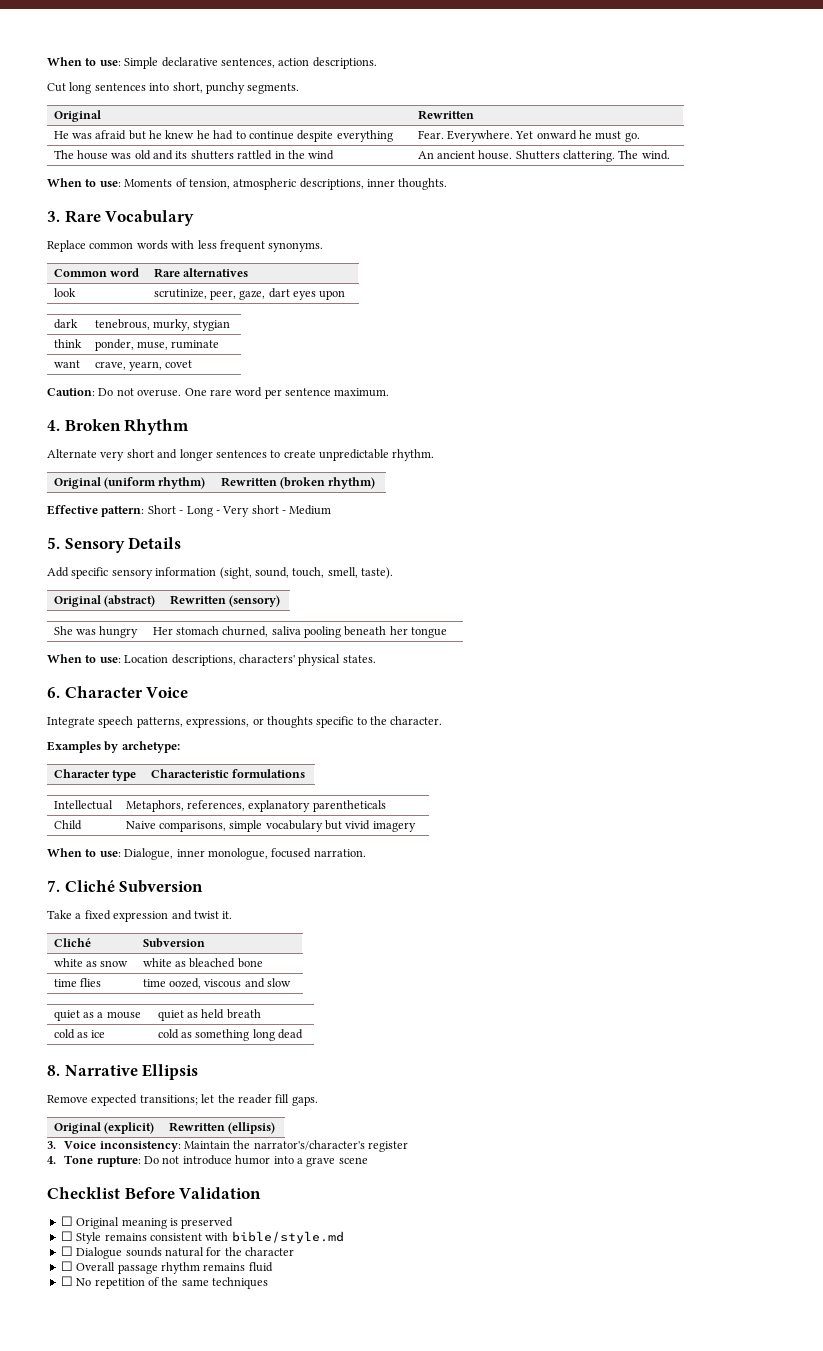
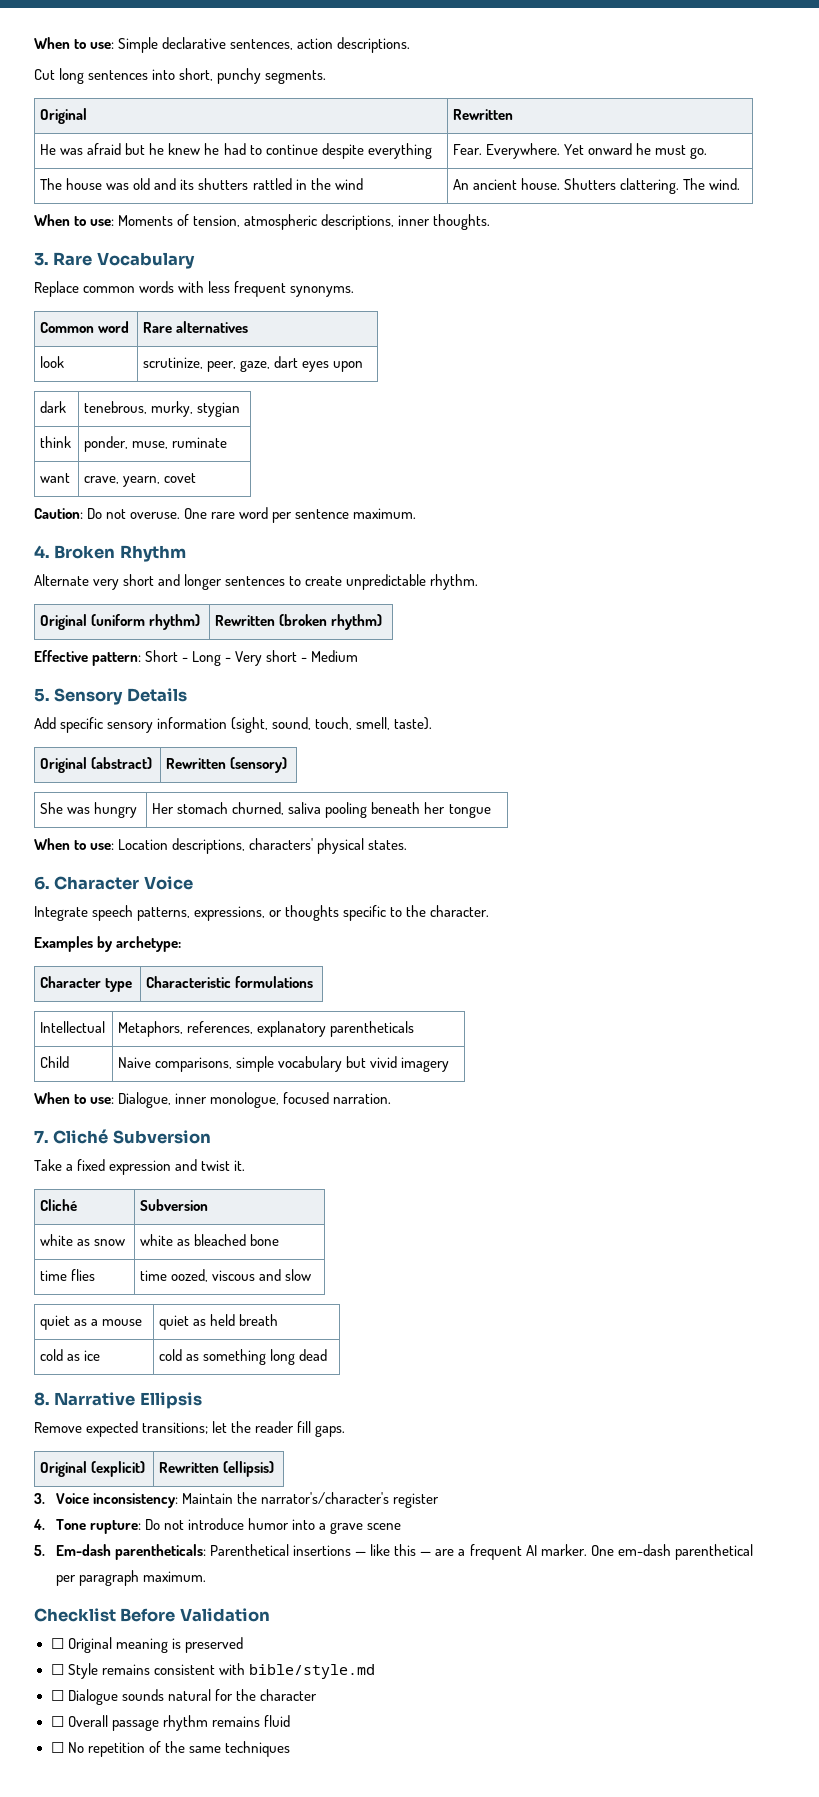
(368, 1160) none -> [34,1544,753,1560] [56,1570,207,1586] // 5. Em-dash parentheticals: Parenthetical insertions — like this — are a frequent AI marker. One em-dash parenthetical per paragraph maximum.

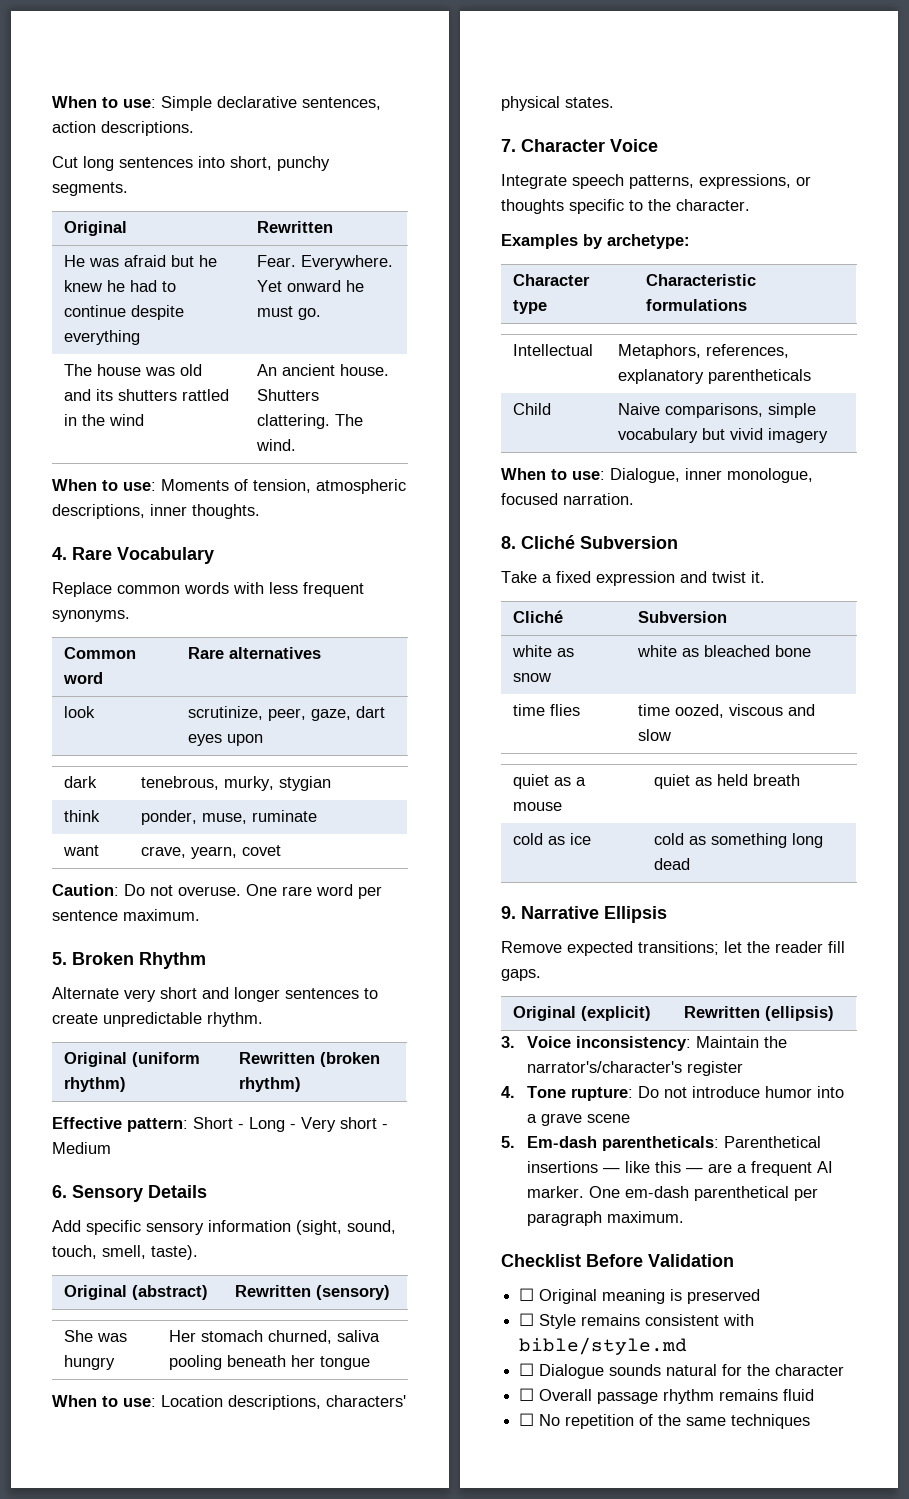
[34,252,49,266] 3. -> [52,547,67,560] 4.
[34,545,50,558] 4. -> [52,952,67,965] 5.
[34,688,50,702] 5. -> [52,1185,67,1198] 6.
[34,876,50,890] 6. -> [501,139,516,152] 7.
[34,1130,49,1143] 7. -> [501,536,516,549] 8.
[34,1392,50,1406] 8. -> [501,906,516,919] 9.

